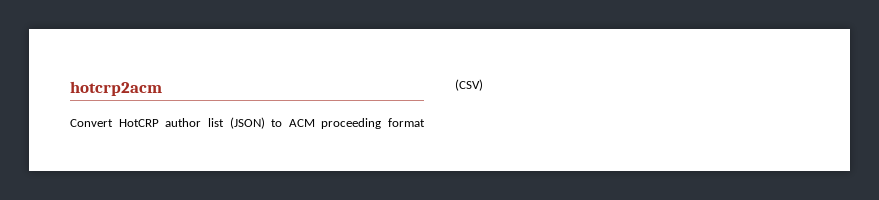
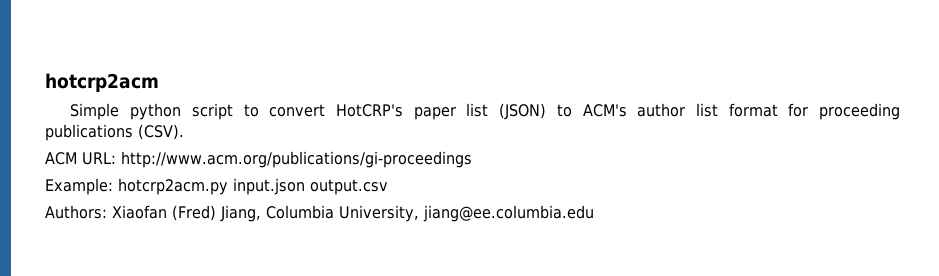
[70,117,425,129] [455,79,483,91] Convert HotCRP author list (JSON) to ACM proceeding format (CSV) -> [70,103,900,120] [45,124,184,141] [45,151,472,168] [45,178,388,195] [45,205,594,222] Simple python script to convert HotCRP's paper list (JSON) to ACM's author list format for proceeding publications (CSV). // ACM URL: http://www.acm.org/publications/gi-proceedings // Example: hotcrp2acm.py input.json output.csv // Authors: Xiaofan (Fred) Jiang, Columbia University, jiang@ee.columbia.edu

